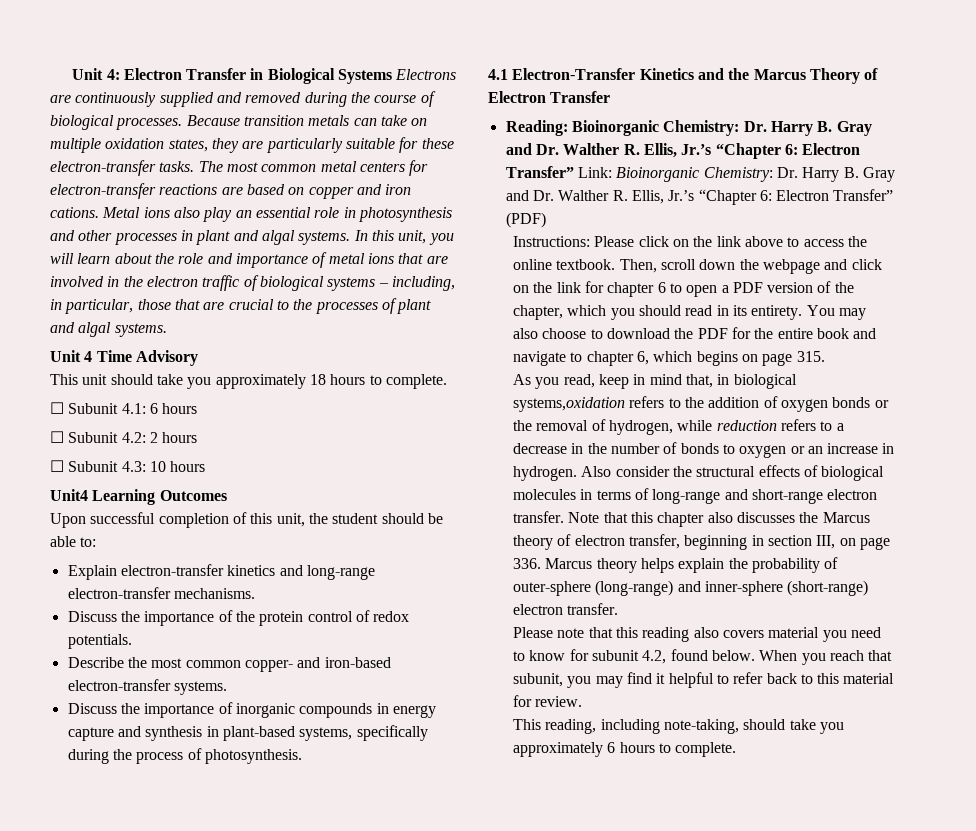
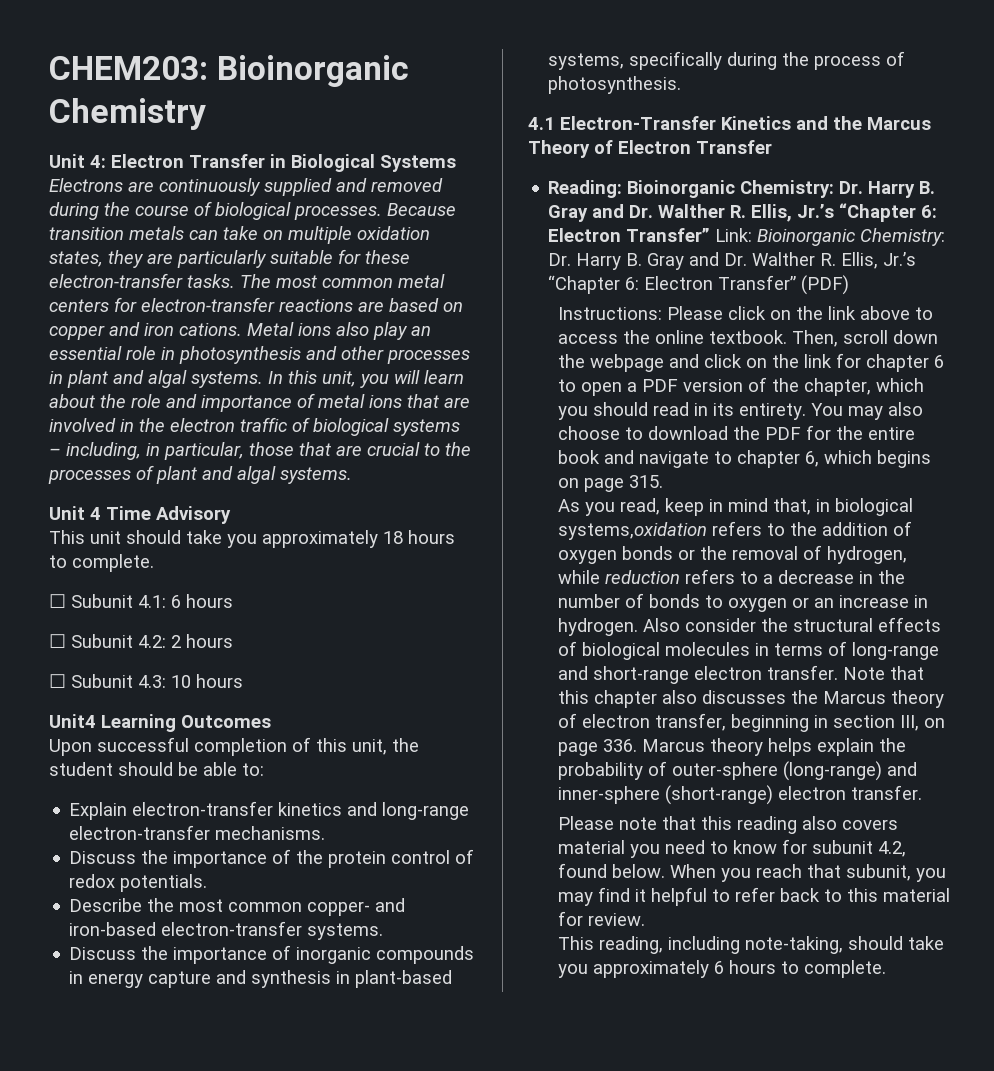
(72, 74) none -> [49,55,410,87] [49,98,206,130] CHEM203: Bioinorganic Chemistry //

